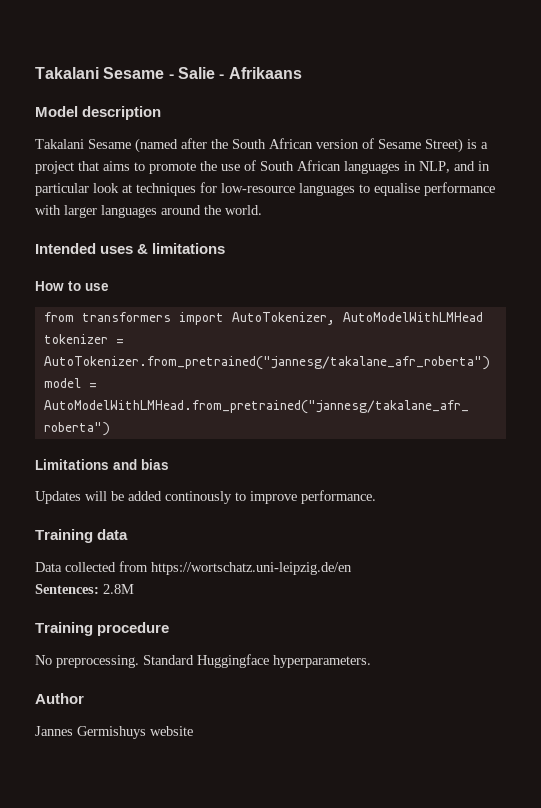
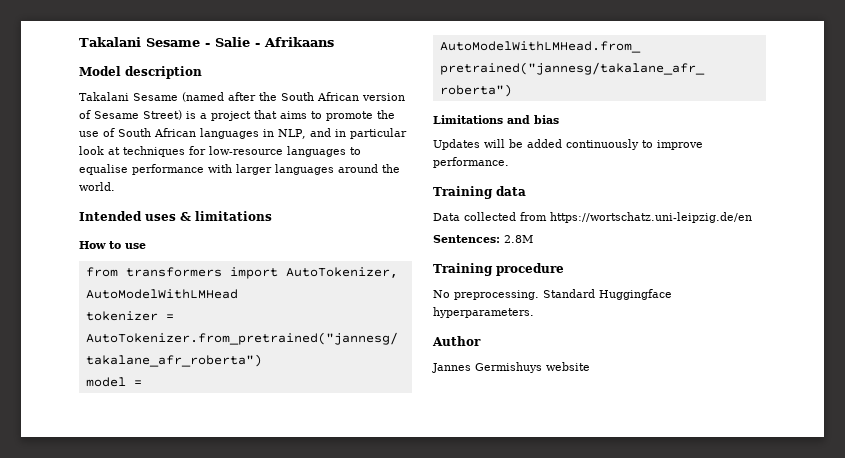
[165,491,232,504] continously -> [566,139,639,150] continuously

